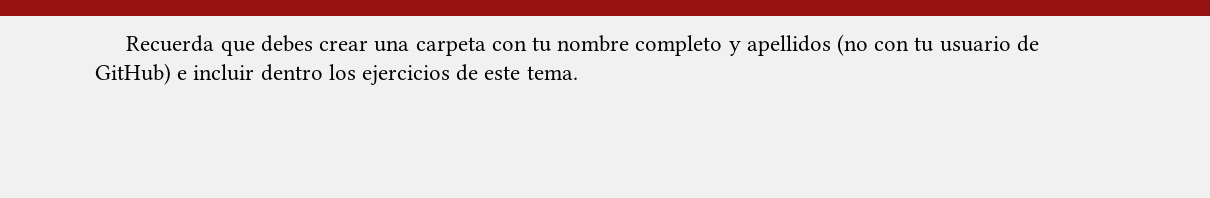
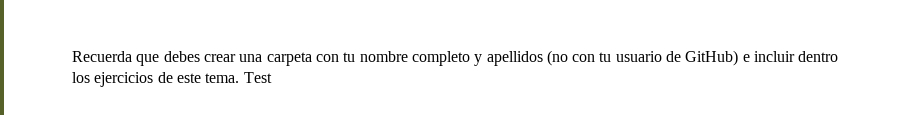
(578, 73) none -> [243,72,272,83] Test

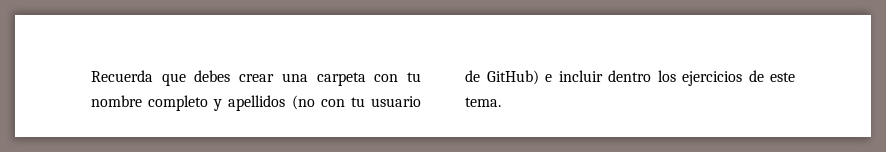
[243,72,272,83] Test -> (501, 102) none

